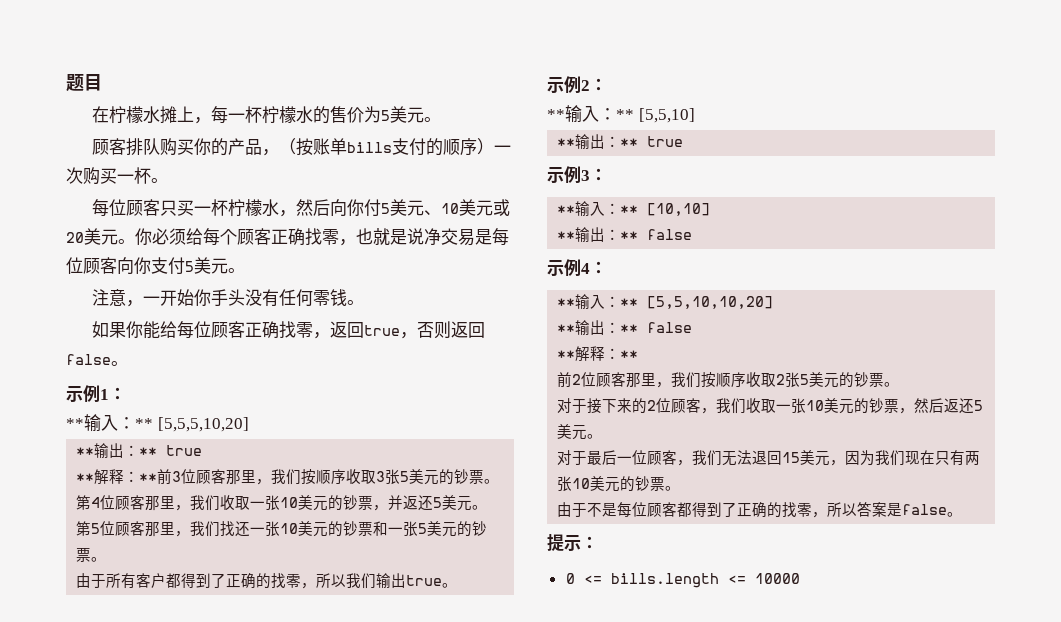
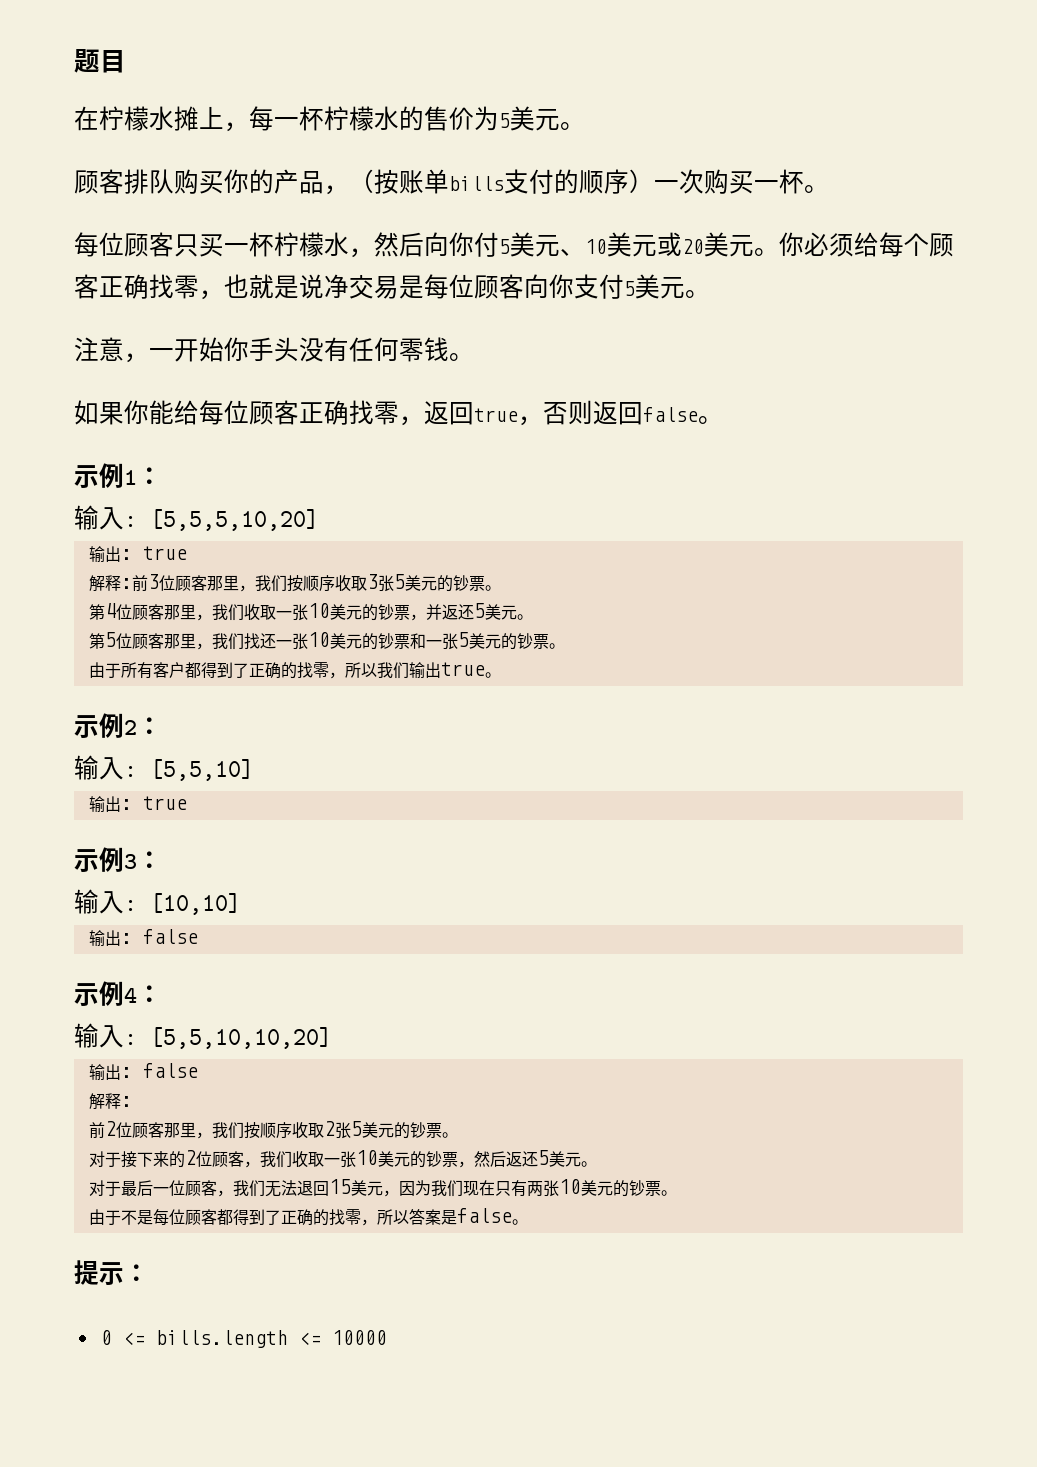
[66,414,249,432] [76,443,203,458] [76,469,158,484] **输入：** [5,5,5,10,20] // **输出：** true // **解释：** -> [74,505,319,531] [88,546,187,562] [88,575,132,592] 输入: [5,5,5,10,20] // 输出: true // 解释:
[547,105,695,123] [557,134,684,149] [547,166,607,183] [557,201,711,216] [557,227,693,242] [547,259,607,276] [557,294,774,309] [557,320,693,335] [557,346,639,361] **输入：** [5,5,10] // **输出：** true // 示例3： // **输入：** [10,10] // **输出：** false // 示例4： // **输入：** [5,5,10,10,20] // **输出：** false // **解释：** -> [74,755,254,781] [88,796,187,812] [74,847,162,872] [74,889,241,915] [88,929,198,946] [74,981,162,1006] [74,1023,332,1049] [88,1063,198,1080] [88,1093,132,1110] 输入: [5,5,10] // 输出: true // 示例3： // 输入: [10,10] // 输出: false // 示例4： // 输入: [5,5,10,10,20] // 输出: false // 解释:

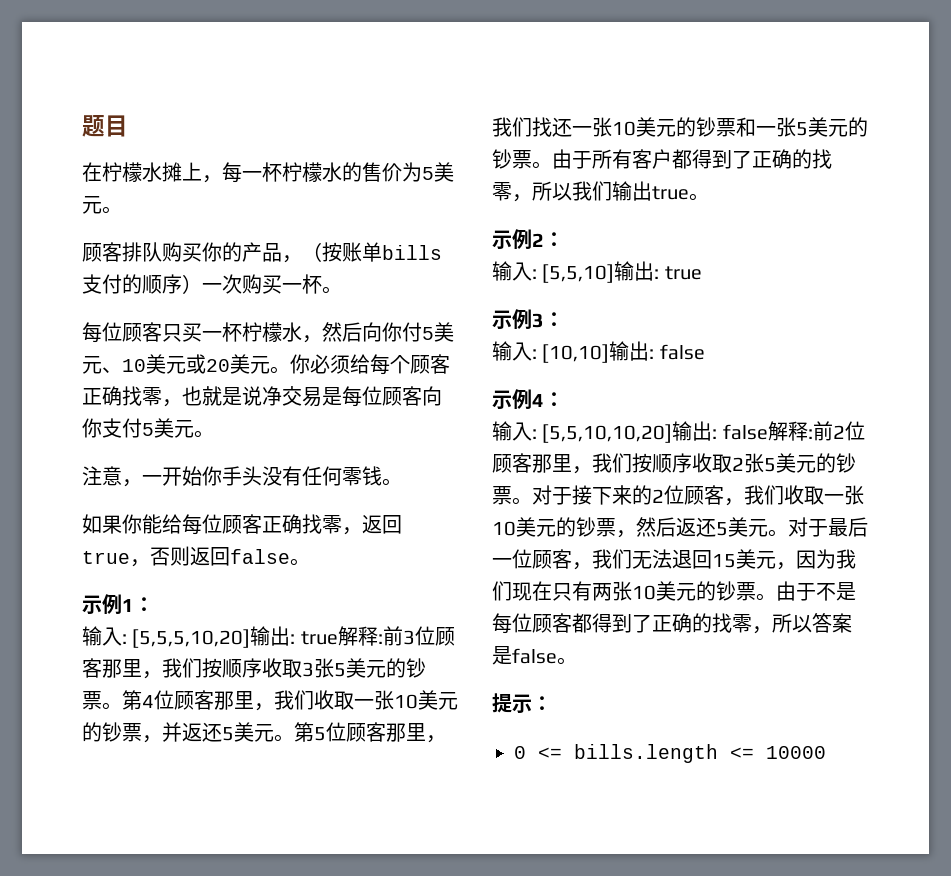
[88,546,187,562] // 输出: true // -> [250,626,338,646] 输出: true
(501, 588) // -> (122, 706) none
(533, 617) // -> (294, 738) none
(565, 646) // -> (552, 165) none
(254, 770) // -> (615, 273) none
(241, 904) // -> (610, 353) none
[88,1063,198,1080] [88,1093,132,1110] // 输出: false // 解释: // -> [672,421,813,441] 输出: false解释:
(458, 1135) // -> (532, 501) none
(597, 1164) // -> (788, 533) none
(677, 1193) // -> (776, 597) none

